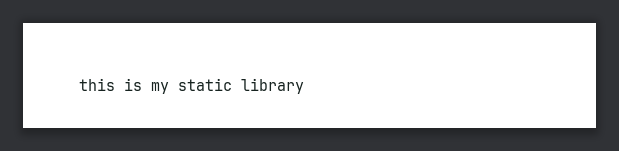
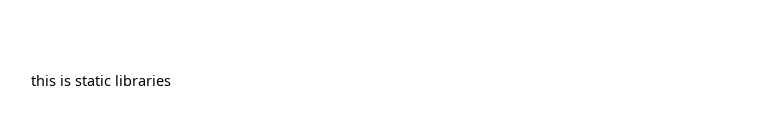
[151,78,304,94] my static library -> [75,75,171,86] static libraries

